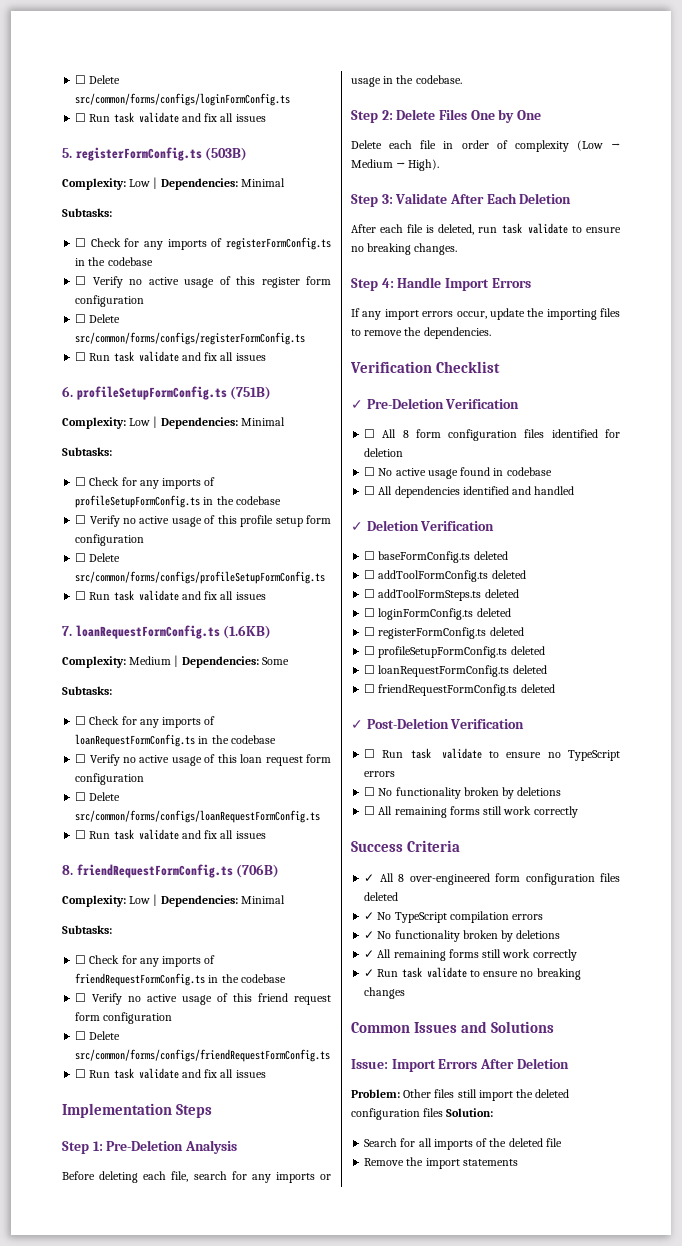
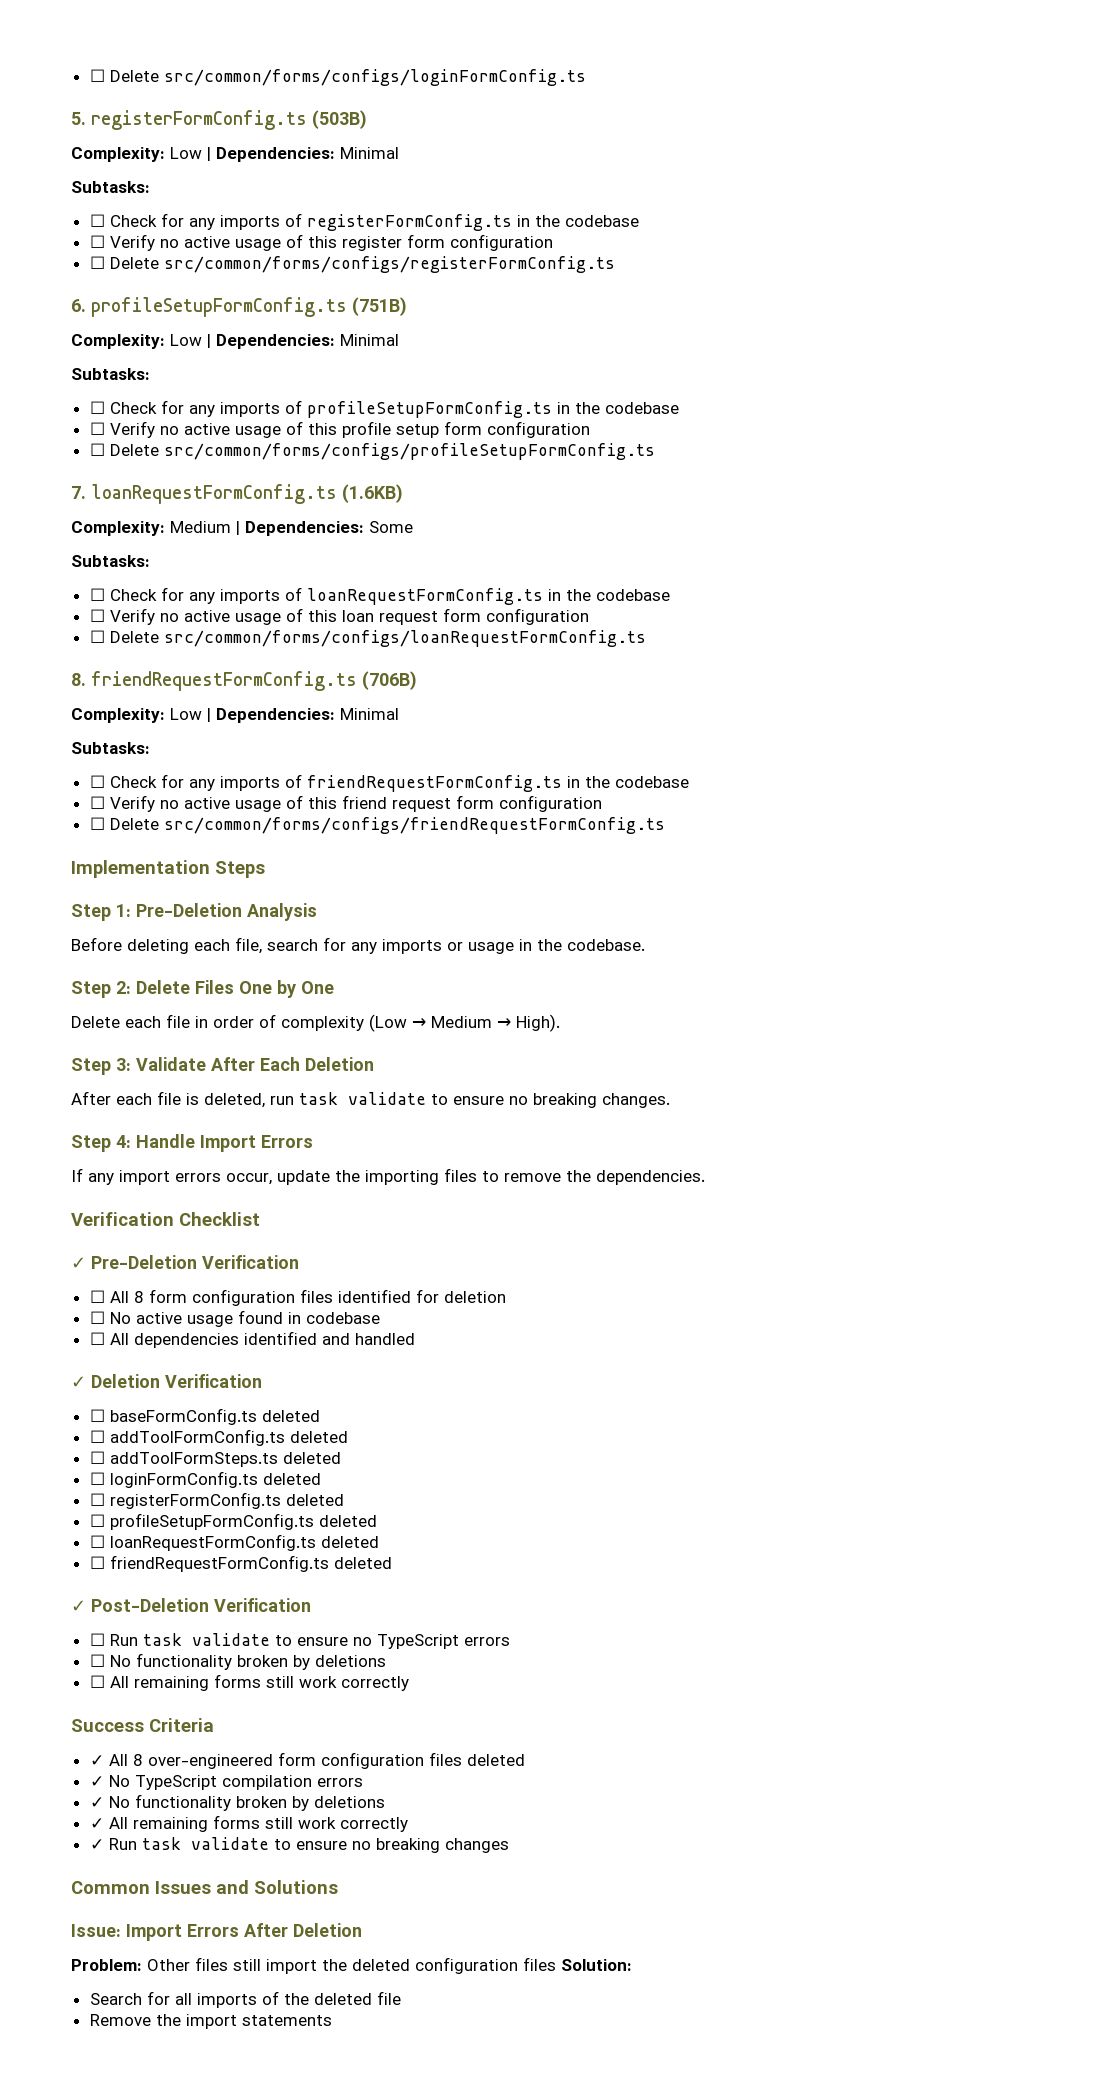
[75,112,266,123] // ☐ Run task validate and fix all issues -> (586, 77) none
[75,351,266,362] // ☐ Run task validate and fix all issues -> (615, 264) none
[75,590,266,601] // ☐ Run task validate and fix all issues -> (655, 451) none
[75,829,266,840] // ☐ Run task validate and fix all issues -> (646, 638) none
[75,1068,266,1079] // ☐ Run task validate and fix all issues -> (665, 825) none

